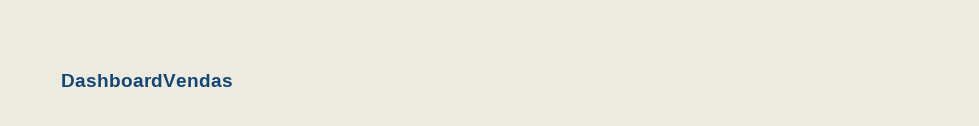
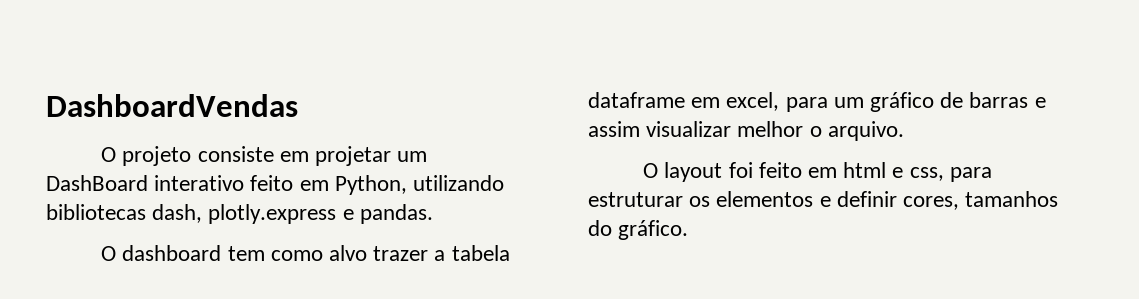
(233, 80) none -> [101,146,428,166] [46,175,505,195] [46,204,433,224] [101,245,510,261] [588,92,1046,112] [588,121,904,141] [643,162,992,182] [588,191,1059,210] [588,220,689,240] // O projeto consiste em projetar um DashBoard interativo feito em Python, utilizando bibliotecas dash, plotly.express e pandas. // O dashboard tem como alvo trazer a tabela dataframe em excel, para um gráfico de barras e assim visualizar melhor o arquivo. // O layout foi feito em html e css, para estruturar os elementos e definir cores, tamanhos do gráfico.

